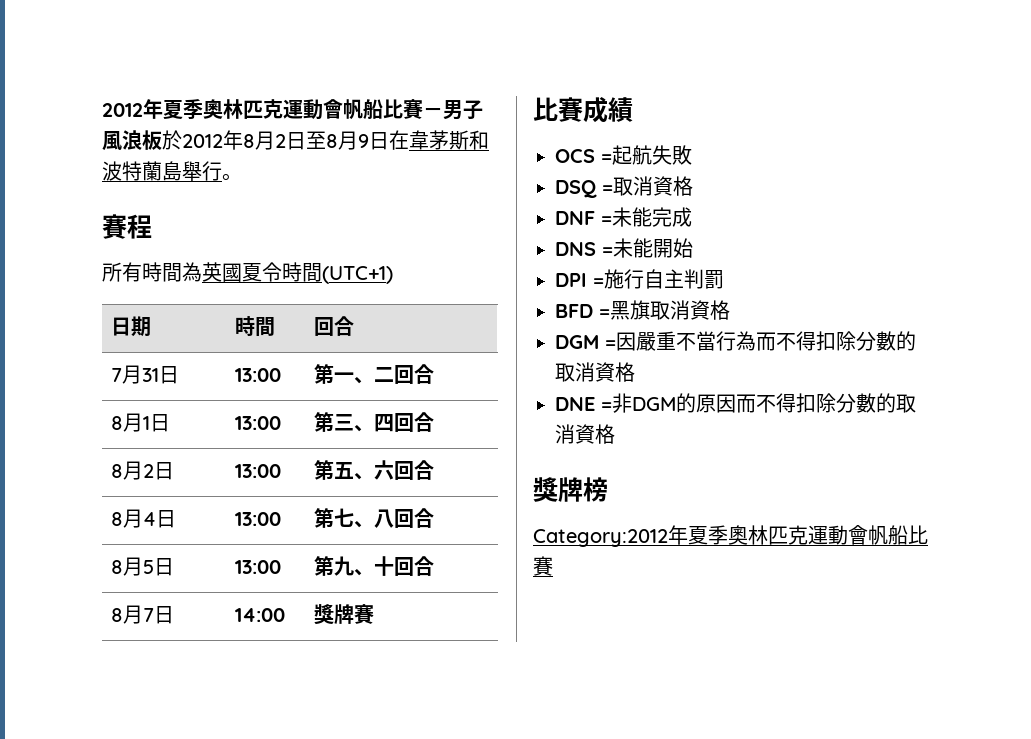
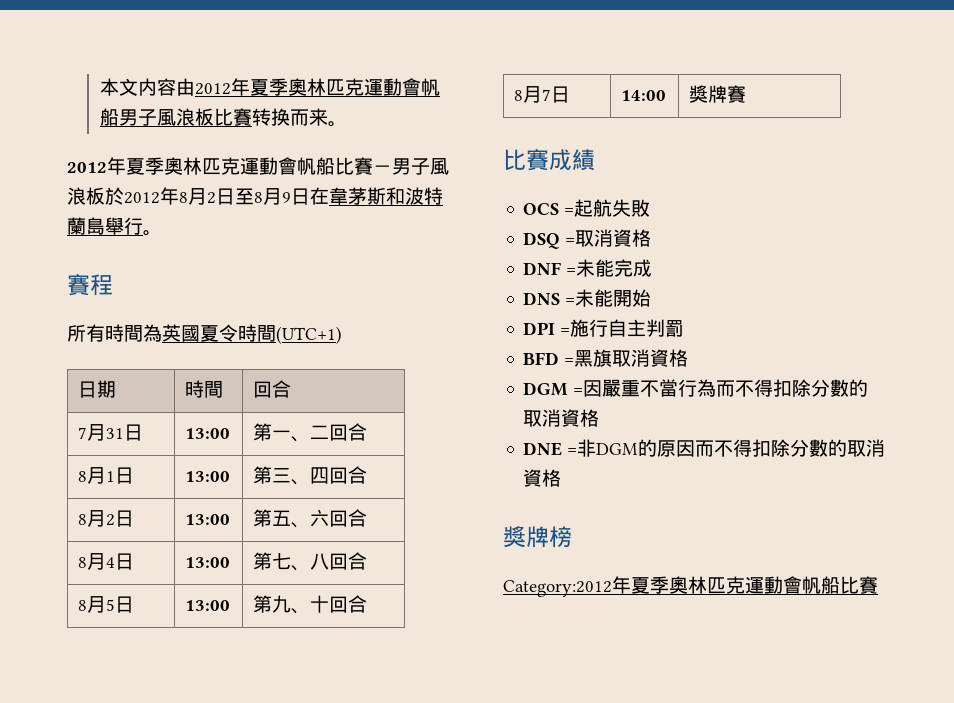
(102, 110) none -> [99,78,440,96] [99,108,347,127] 本文内容由2012年夏季奧林匹克運動會帆船男子風浪板比賽转换而来。 //

